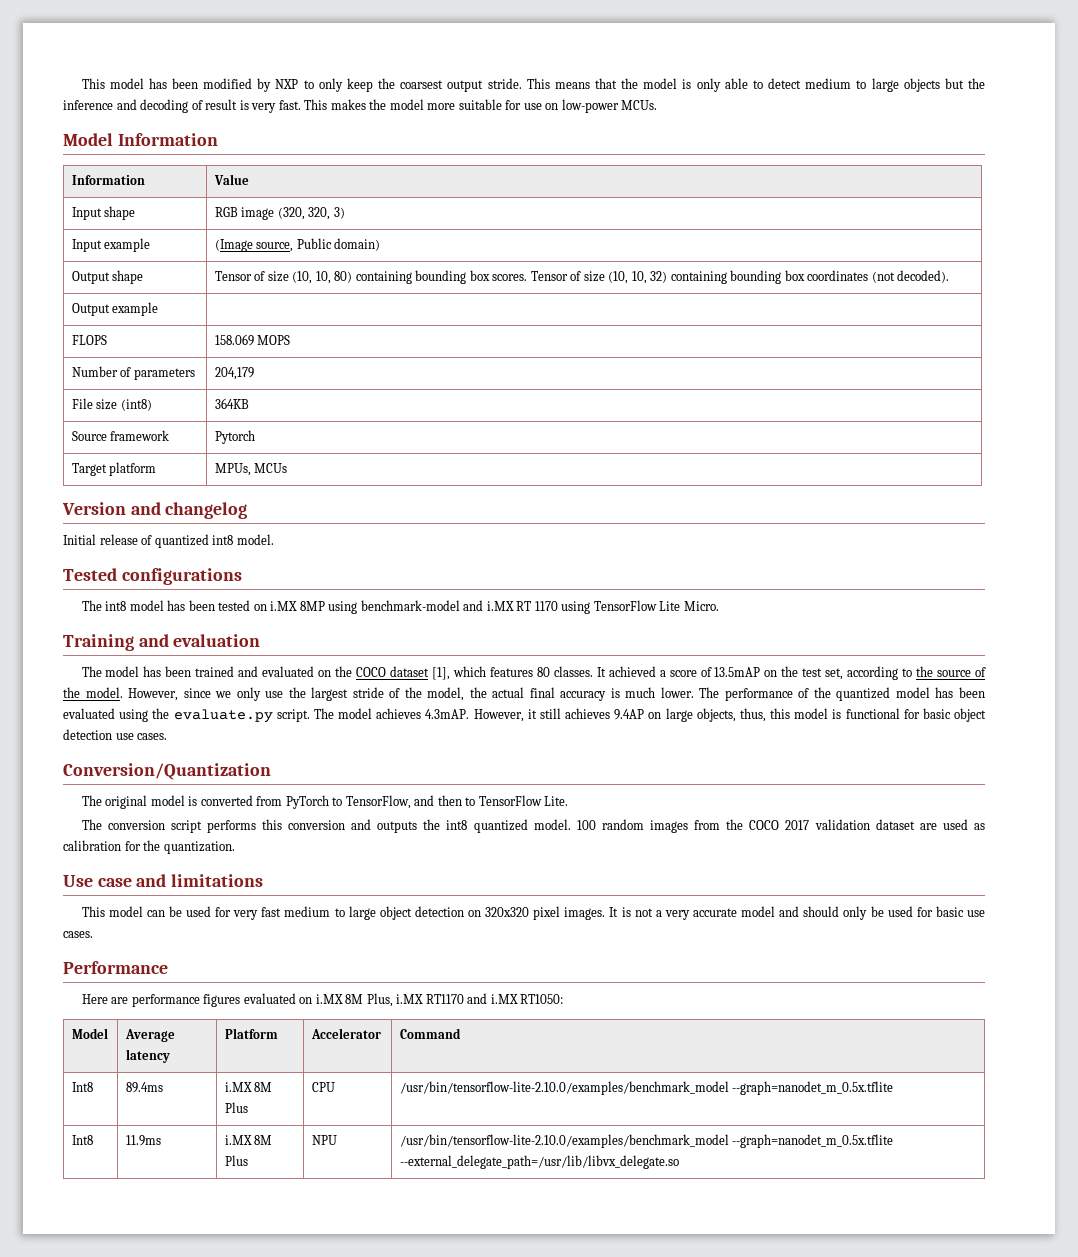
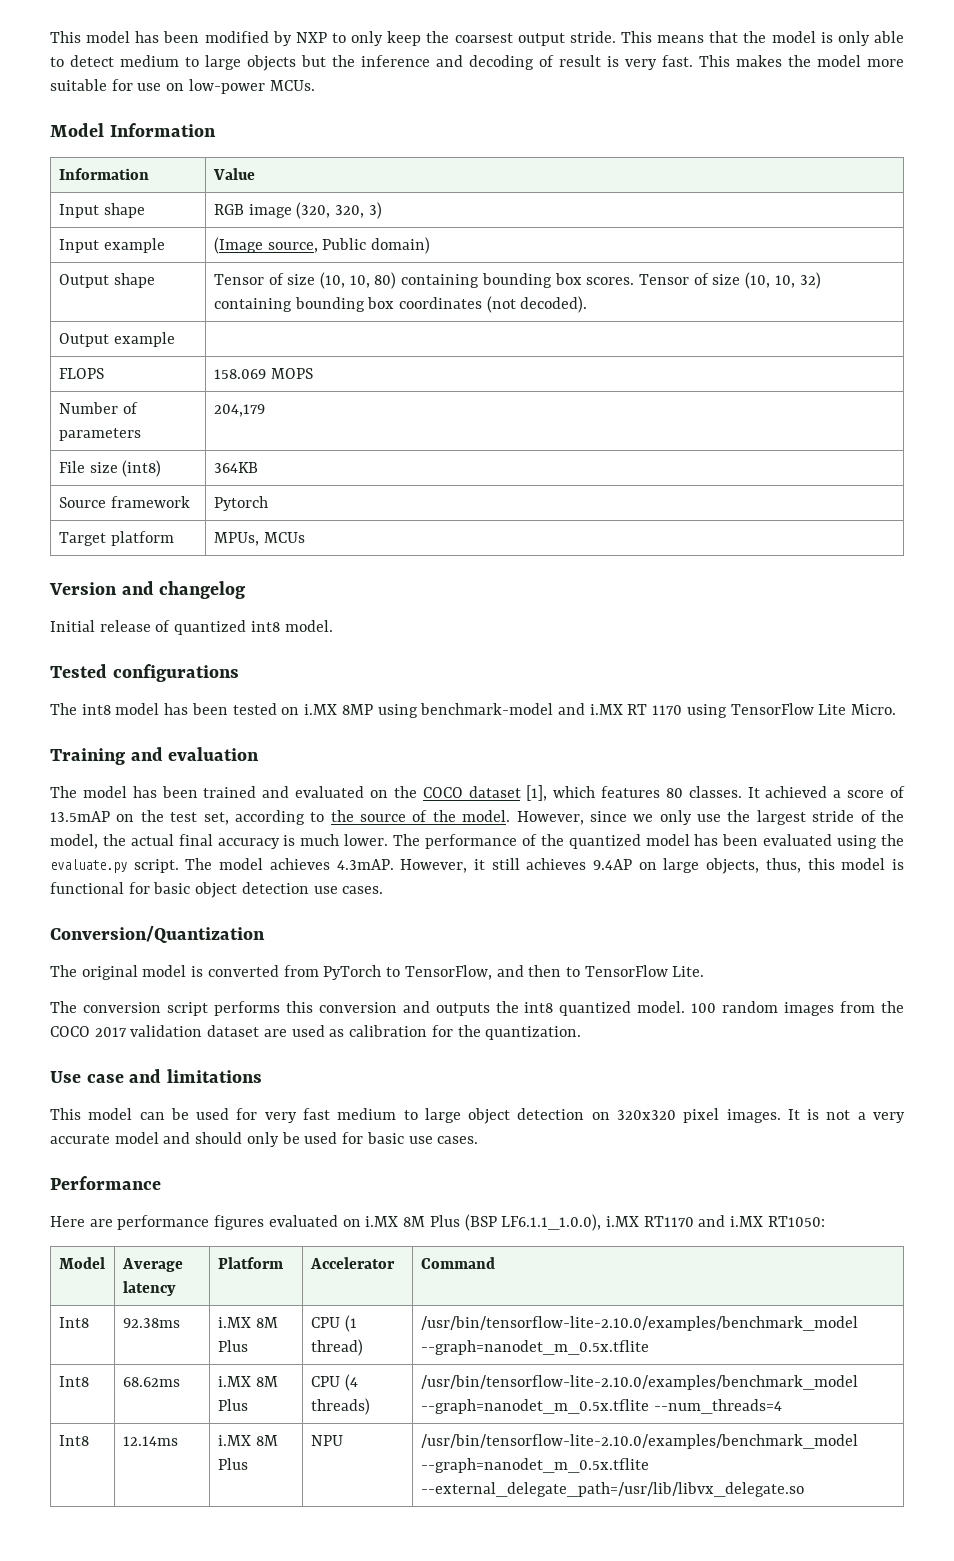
[366,993,393,1007] Plus, -> [429,1214,602,1231] Plus (BSP LF6.1.1_1.0.0),
[125,1082,163,1093] [224,1082,273,1092] [224,1102,248,1113] [311,1082,335,1092] 89.4ms | i.MX 8M Plus | CPU -> [122,1318,180,1328] [217,1317,278,1328] [217,1340,248,1352] [310,1315,357,1332] [310,1339,363,1356] 92.38ms | i.MX 8M Plus | CPU (1 thread)
[125,1135,161,1146] 11.9ms -> [122,1377,180,1387] [217,1376,278,1387] [217,1399,248,1411] [310,1374,358,1391] [310,1398,370,1415] [420,1375,858,1390] [420,1399,782,1414] [58,1435,89,1446] [122,1436,178,1446] 68.62ms | i.MX 8M Plus | CPU (4 threads) | /usr/bin/tensorflow-lite-2.10.0/examples/benchmark_model --graph=nanodet_m_0.5x.tflite --num_threads=4 // Int8 | 12.14ms

